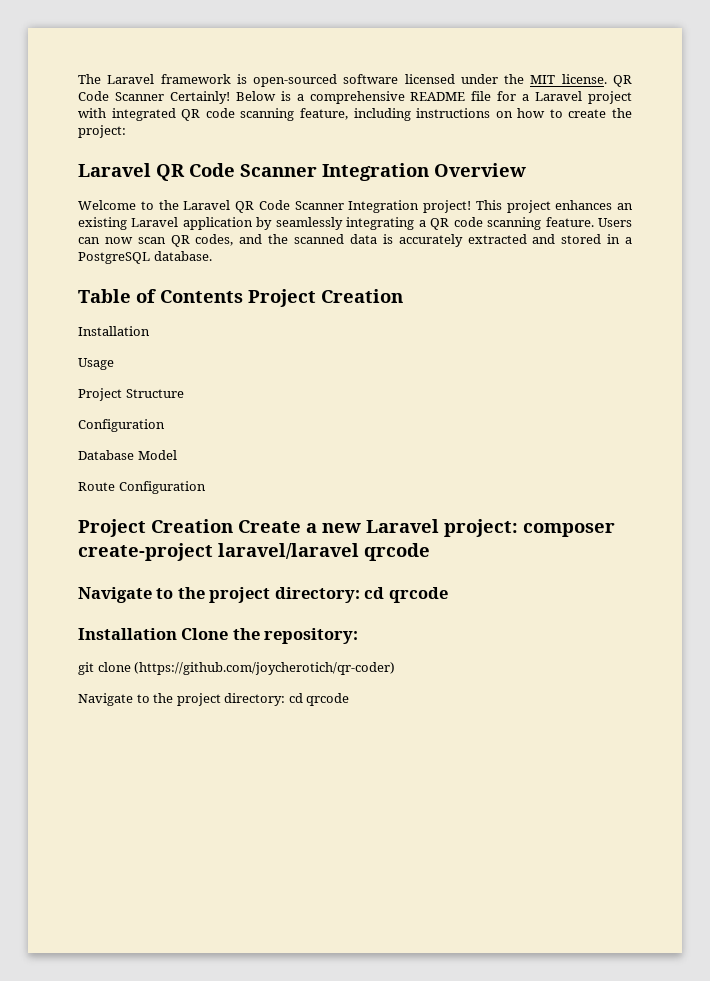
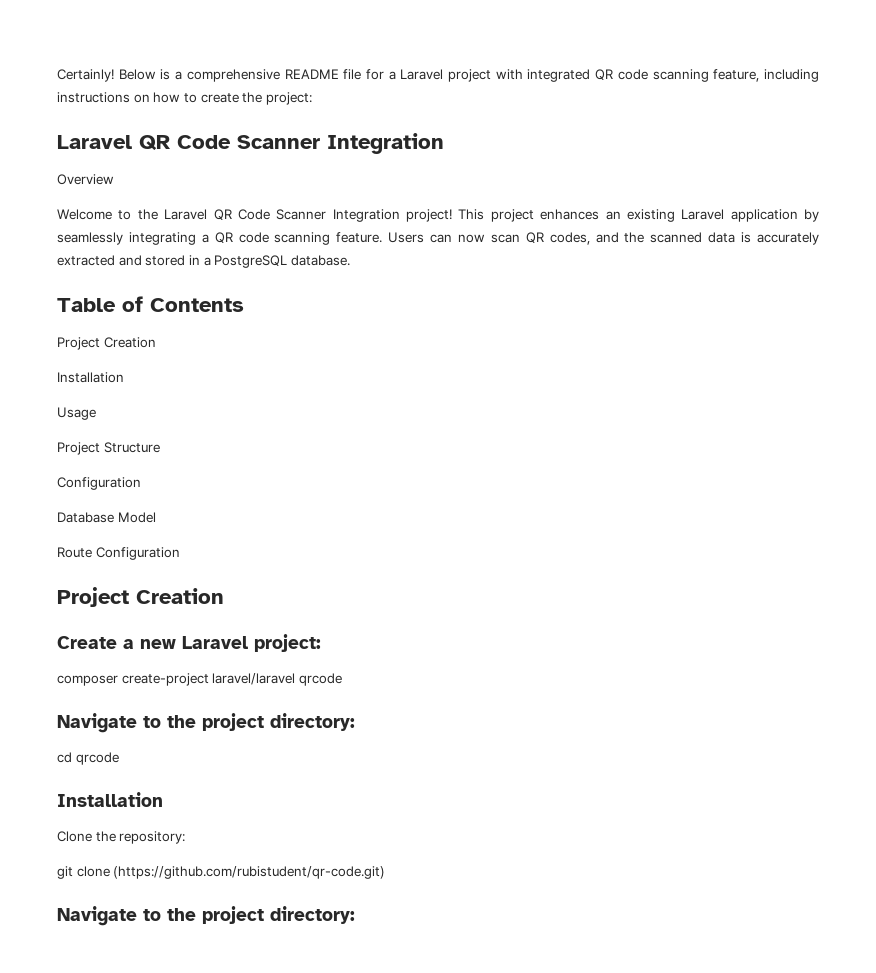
[78,74,632,87] [78,91,164,101] The Laravel framework is open-sourced software licensed under the MIT license. QR Code Scanner -> (57, 75) none
(429, 172) none -> (444, 143) //
(243, 296) none -> (244, 305) //
(233, 526) none -> (224, 596) //
(518, 528) none -> (321, 643) //
(360, 595) none -> (355, 722) //
(177, 634) none -> (163, 799) //
[134,662,396,675] [78,693,350,706] (https://github.com/joycherotich/qr-coder) // Navigate to the project directory: cd qrcode -> [113,866,386,879] [57,906,355,926] (https://github.com/rubistudent/qr-code.git) // Navigate to the project directory:

